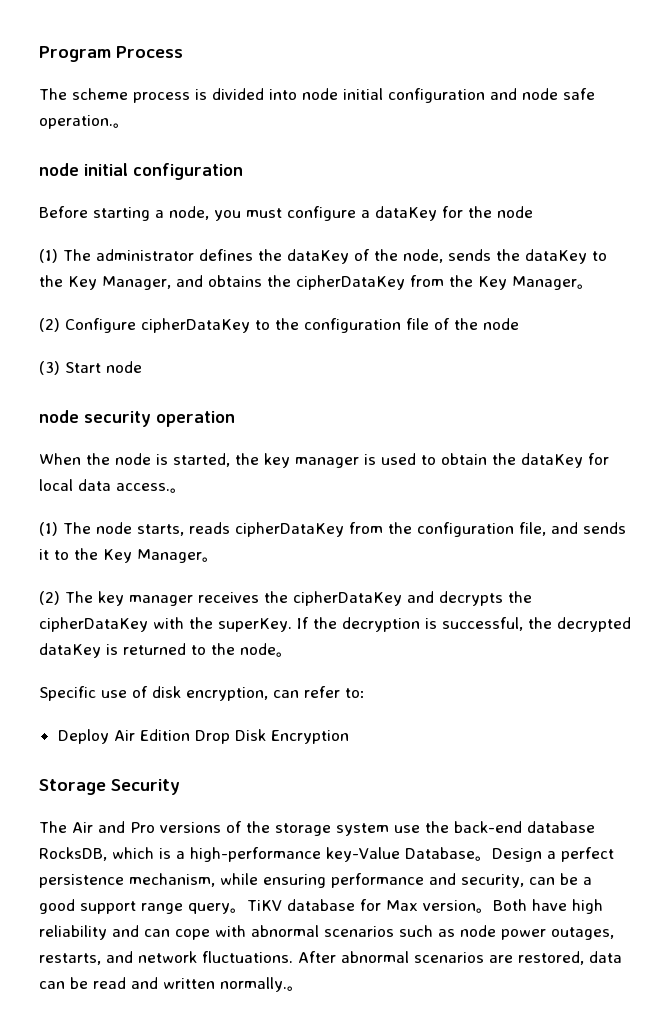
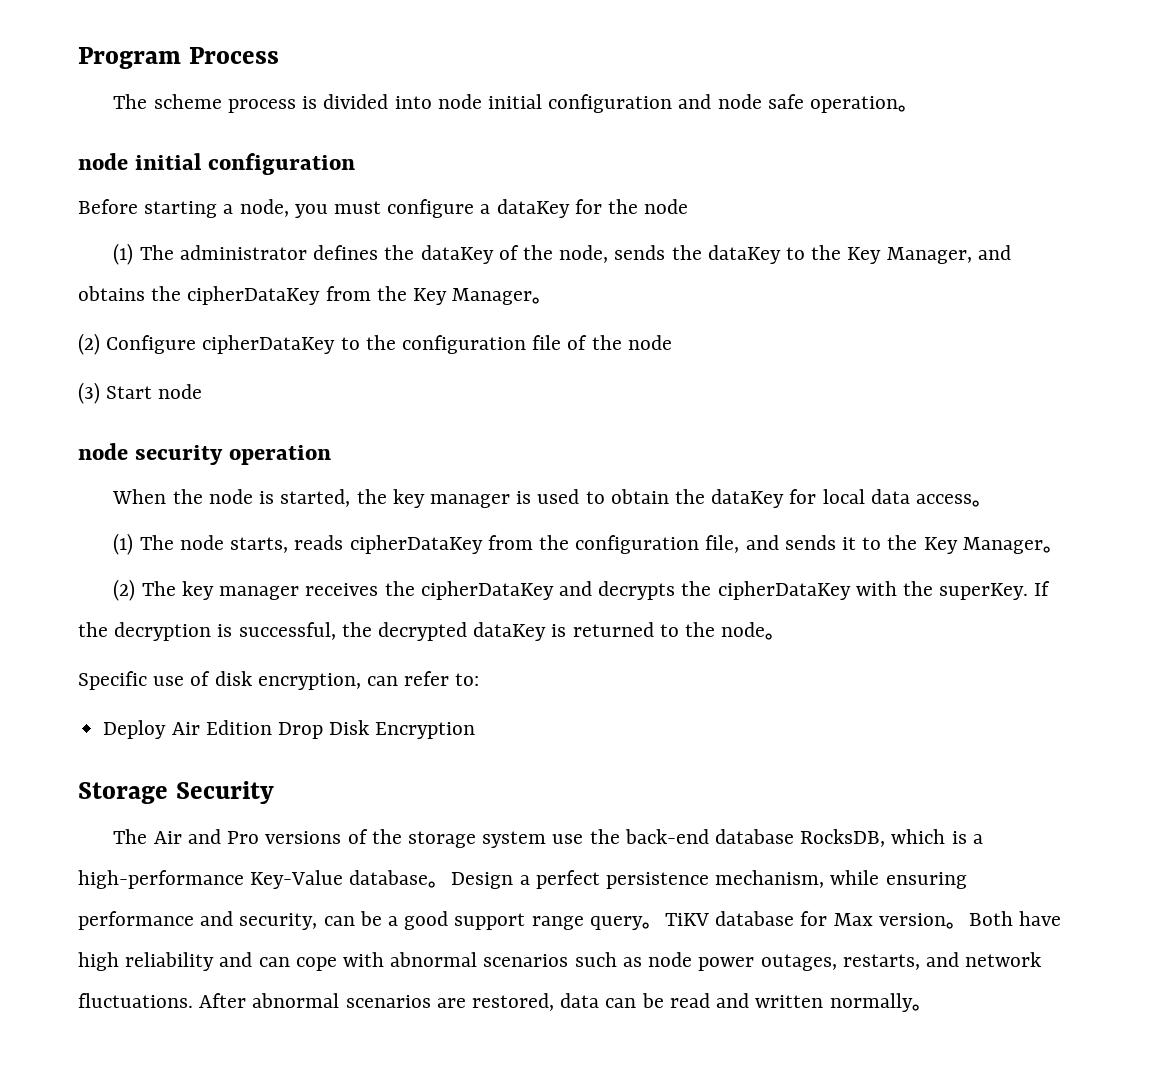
[39,115,113,129] operation. -> [809,96,898,113] operation
[116,483,170,491] access. -> [916,494,973,504] access
[326,847,475,862] key-Value Database -> [250,870,429,889] Key-Value database
[220,977,287,992] normally. -> [829,993,913,1012] normally

